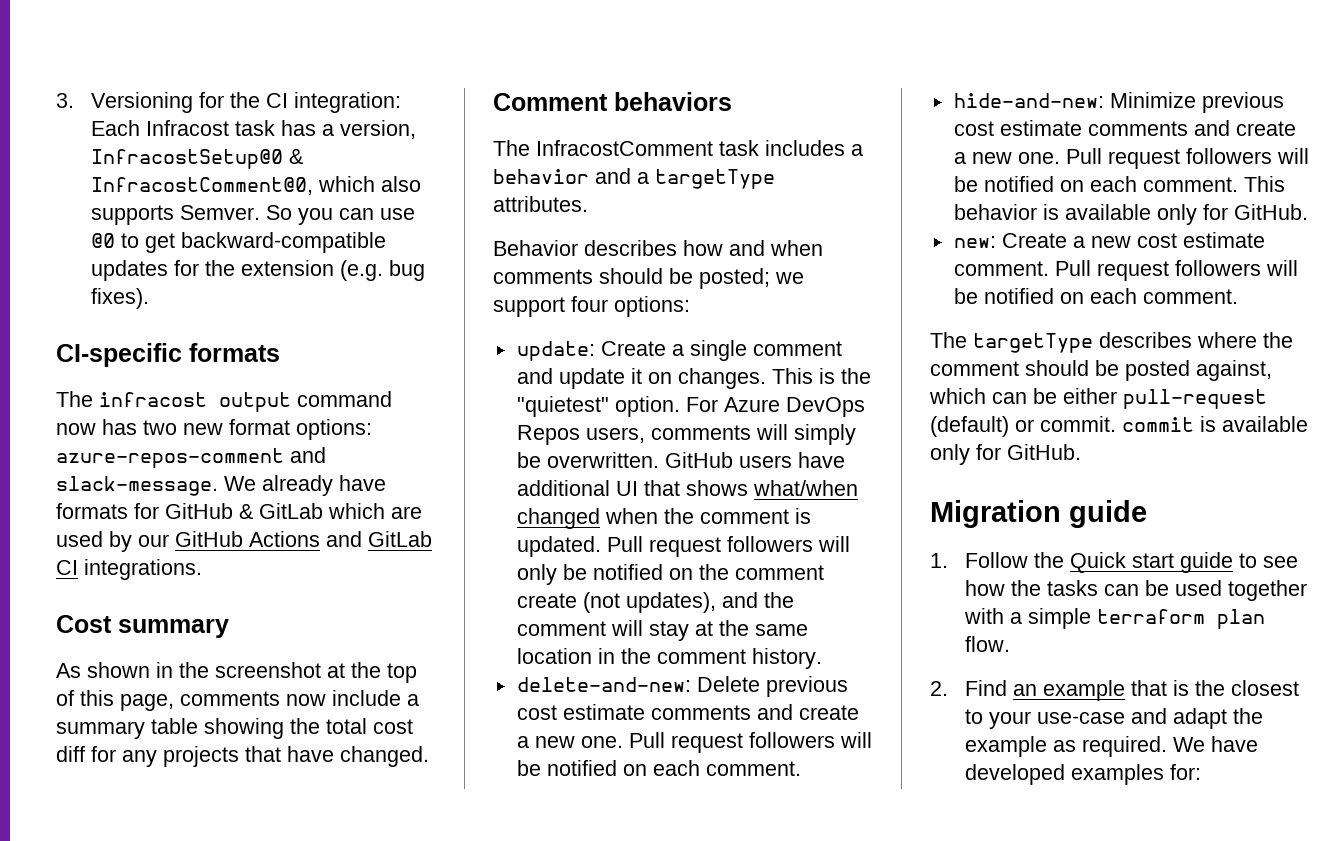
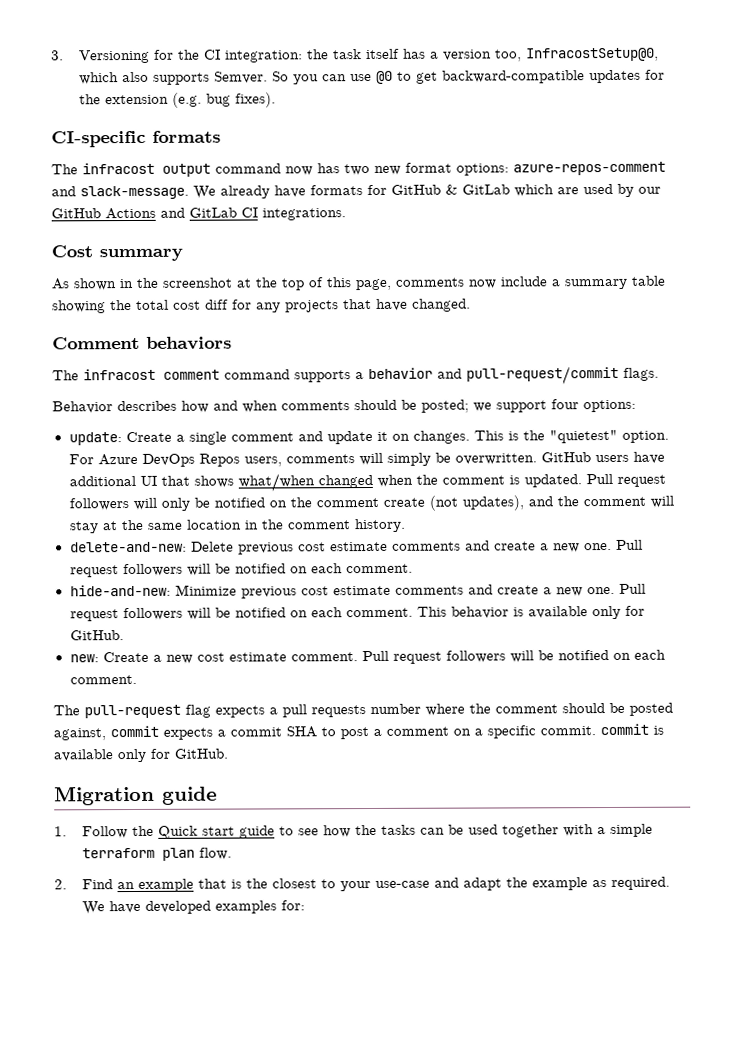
[90,120,416,139] [90,149,303,169] [90,177,313,195] Each Infracost task has a version, InfracostSetup@0 & InfracostComment@0, -> [307,47,660,62] the task itself has a version too, InfracostSetup@0,
[536,140,863,156] [493,168,775,189] [493,196,588,212] InfracostComment task includes a behavior and a targetType attributes. -> [83,365,659,385] infracost comment command supports a behavior and pull-request/commit flags.
[973,332,1192,353] targetType describes -> [84,703,421,719] pull-request flag expects a pull requests number
[929,388,1267,409] [930,416,1034,437] which can be either pull-request (default) or -> [110,725,536,740] commit expects a commit SHA to post a comment on a specific

